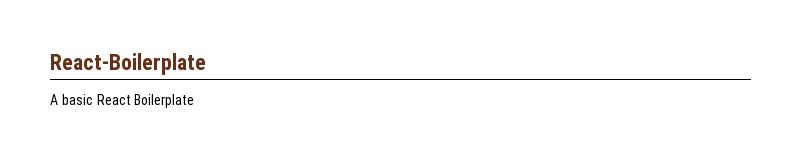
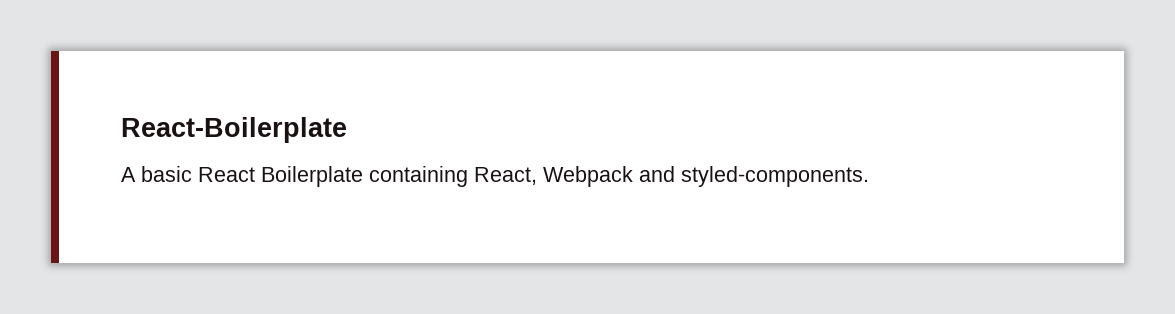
(195, 101) none -> [369,166,869,187] containing React, Webpack and styled-components.

